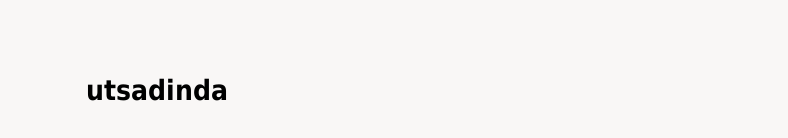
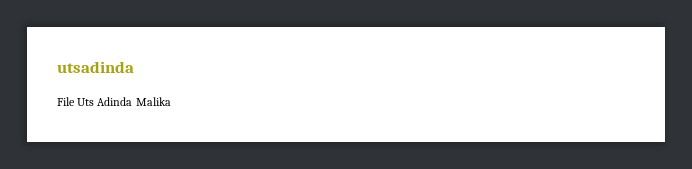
(228, 89) none -> [57,97,171,106] // File Uts Adinda Malika

